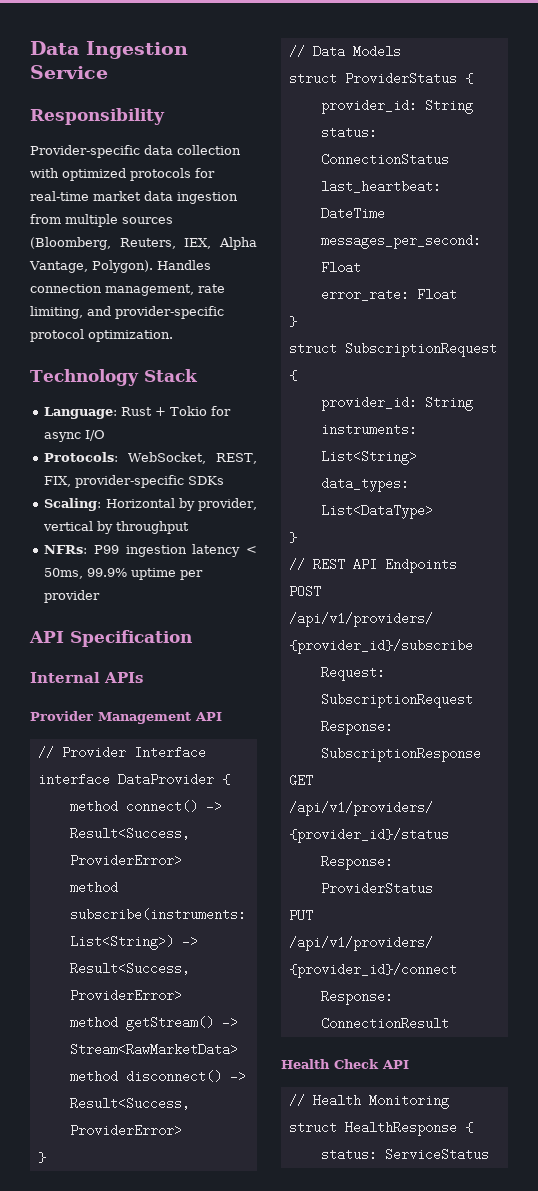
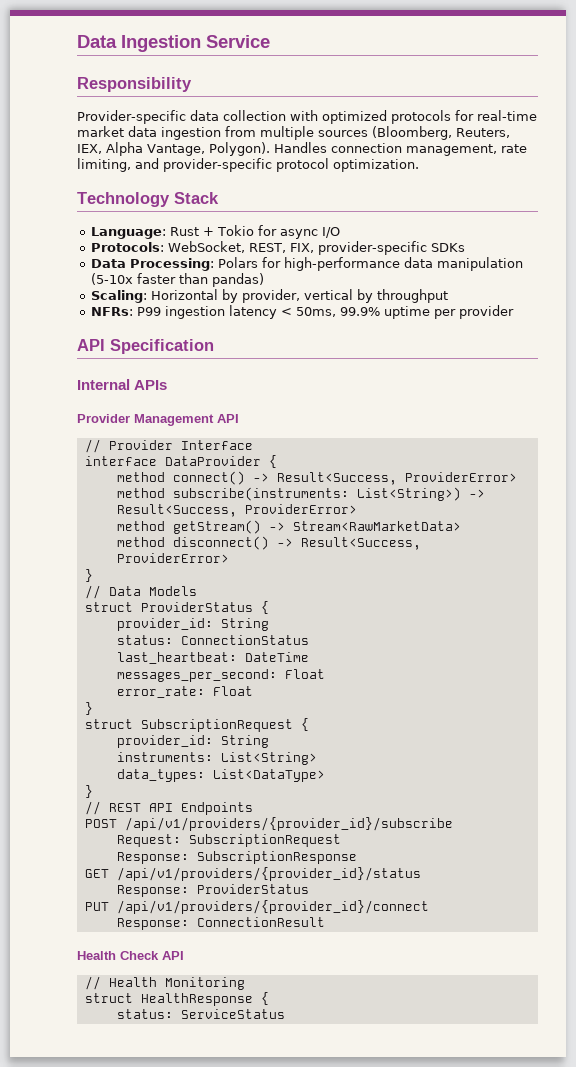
(225, 480) none -> [90,257,523,271] [90,273,264,287] // Data Processing: Polars for high-performance data manipulation (5-10x faster than pandas)

